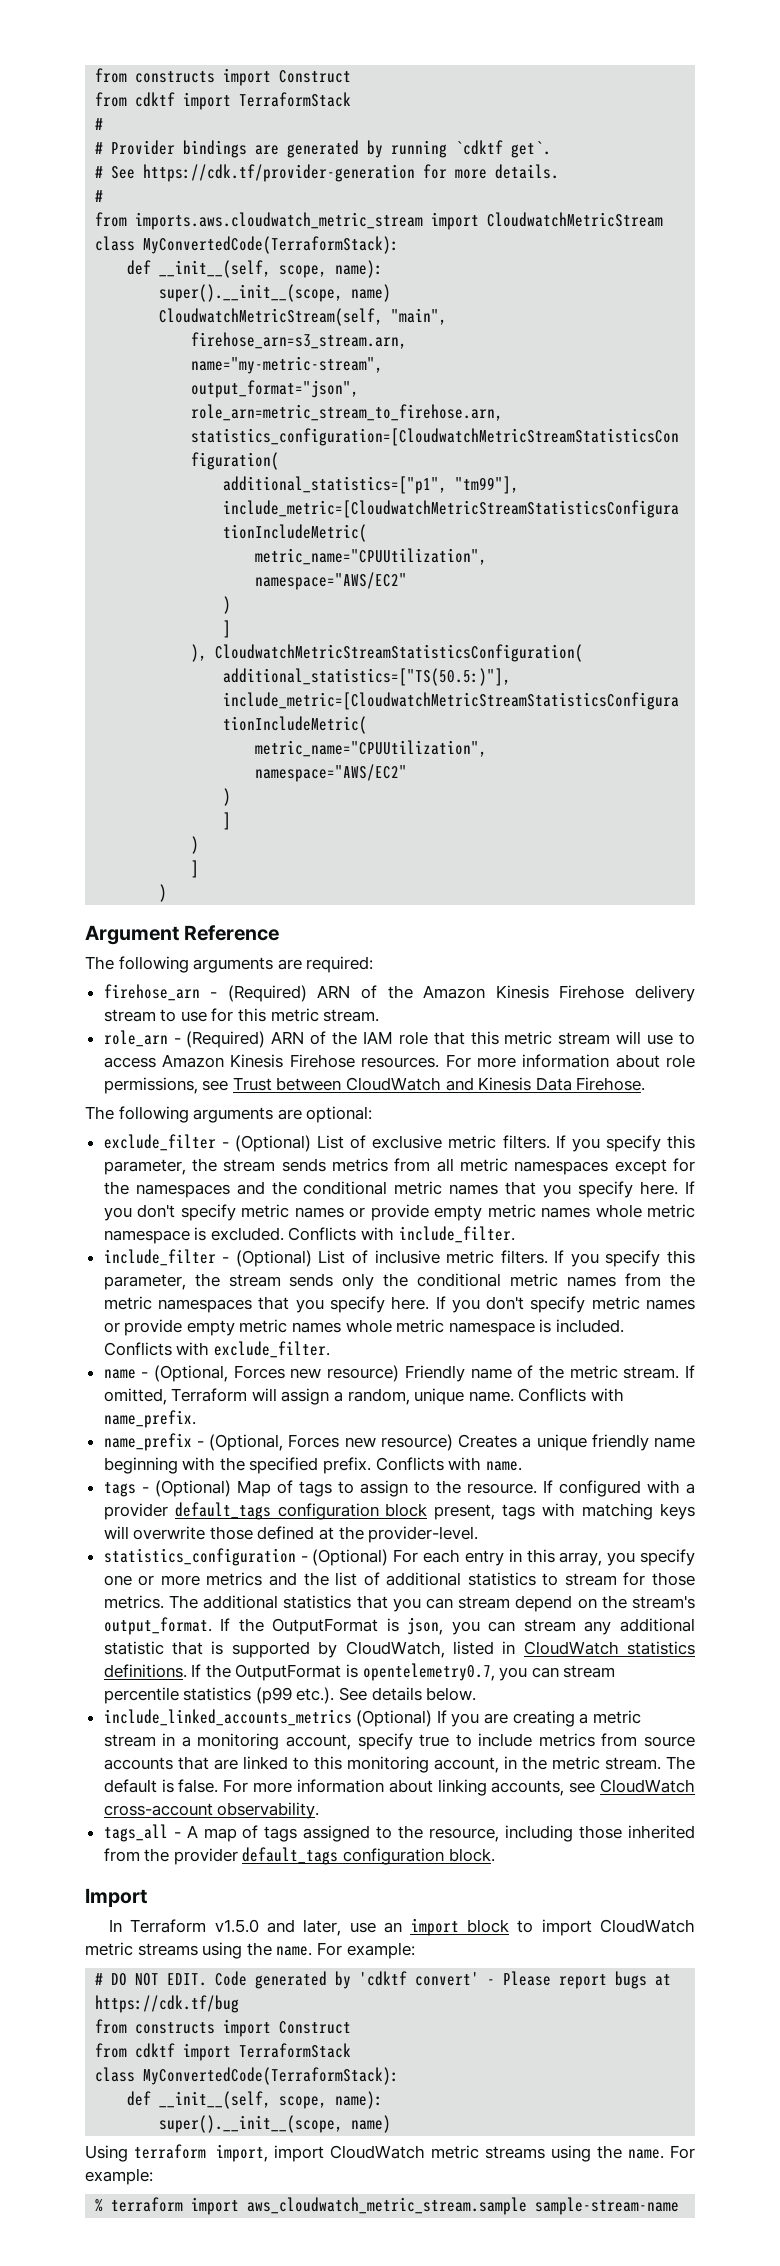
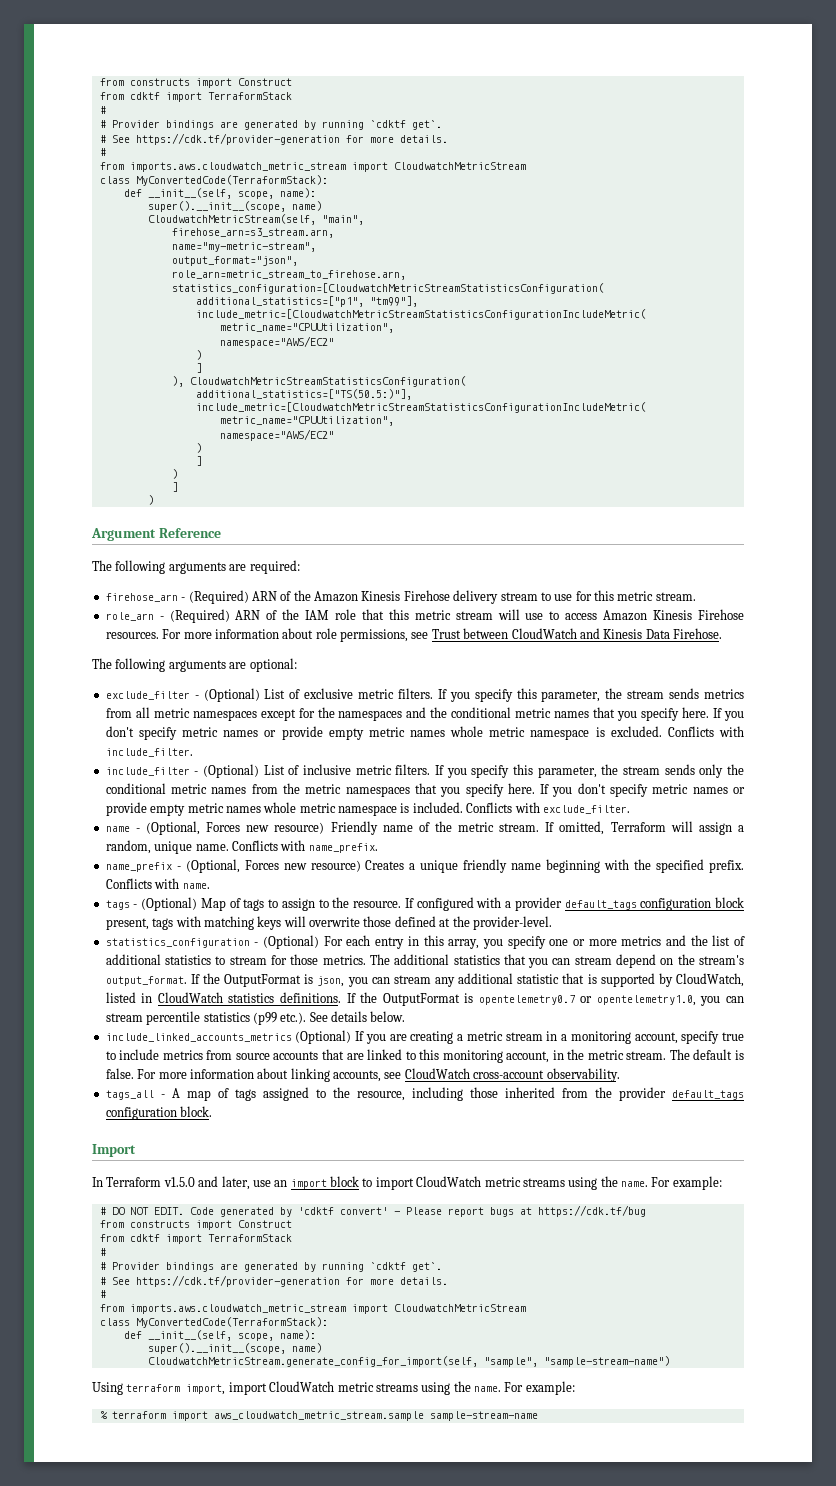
[362,1663,495,1681] opentelemetry0.7, -> [478,995,696,1006] opentelemetry0.7 or opentelemetry1.0,
[95,2067,400,2085] [127,2091,384,2109] [159,2115,392,2133] // class MyConvertedCode(TerraformStack): // def __init__(self, scope, name): // super().__init__(scope, name) -> [99,1248,106,1256] [99,1262,442,1272] [99,1275,448,1287] [99,1290,106,1298] [99,1304,526,1314] [99,1317,328,1328] [123,1330,316,1341] [147,1343,322,1354] [147,1356,670,1367] // # // # Provider bindings are generated by running `cdktf get`. // # See https://cdk.tf/provider-generation for more details. // # // from imports.aws.cloudwatch_metric_stream import CloudwatchMetricStream // class MyConvertedCode(TerraformStack): // def __init__(self, scope, name): // super().__init__(scope, name) // CloudwatchMetricStream.generate_config_for_import(self, "sample", "sample-stream-name")

